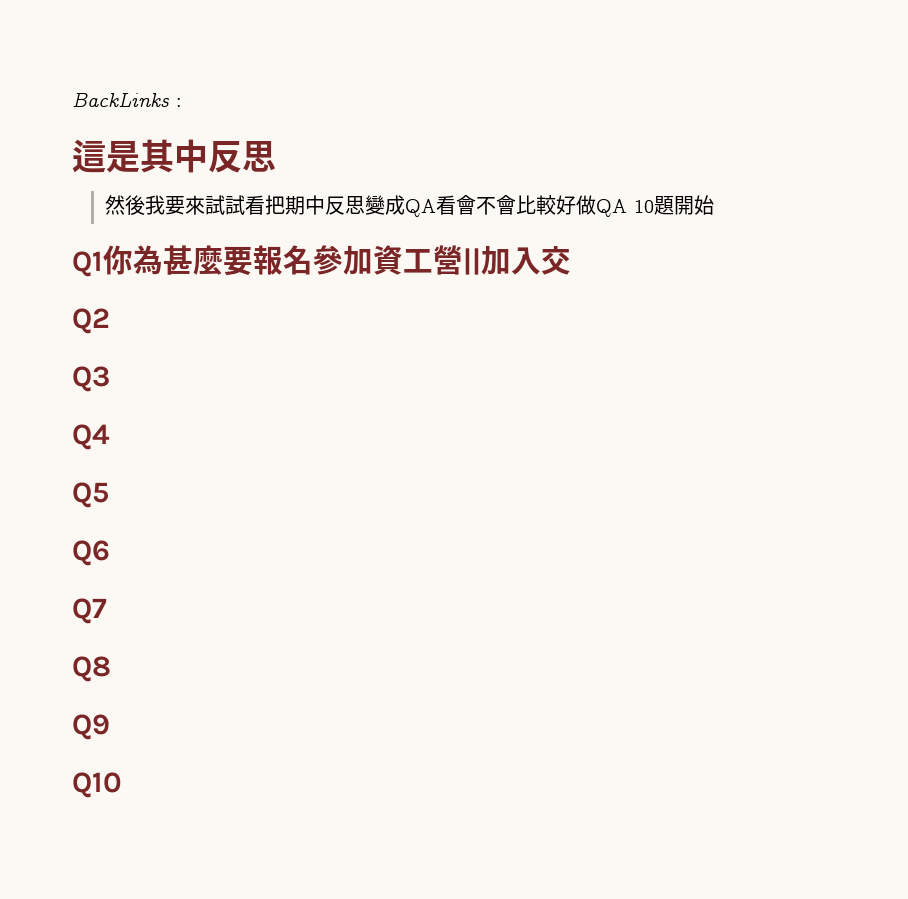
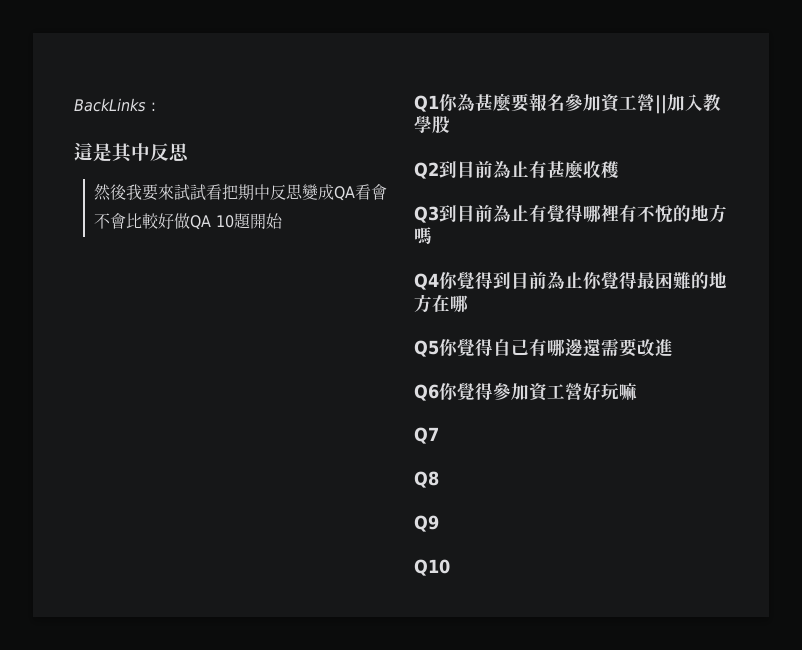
[541,246,571,275] 交 -> [703,94,721,111] [413,116,450,134] 教學股
[72,366,110,392] [72,424,110,450] [72,482,109,508] [72,540,110,566] // Q3 // Q4 // Q5 // Q6 -> [439,160,619,179] [414,204,727,223] [414,227,432,244] [414,271,727,290] [414,294,468,313] [414,338,673,357] [414,382,637,401] 到目前為止有甚麼收穫 // Q3到目前為止有覺得哪裡有不悅的地方嗎 // Q4你覺得到目前為止你覺得最困難的地方在哪 // Q5你覺得自己有哪邊還需要改進 // Q6你覺得參加資工營好玩嘛

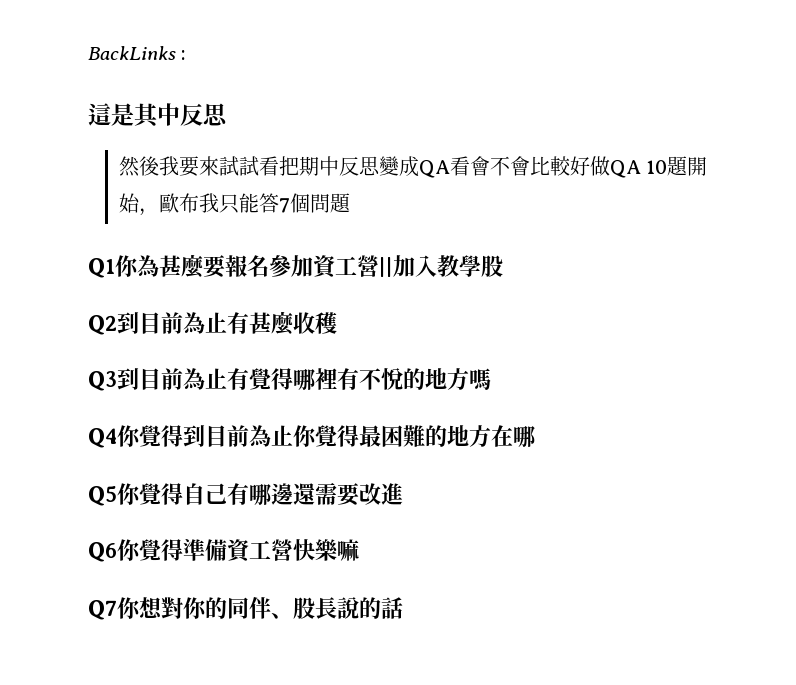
(284, 221) none -> [138,193,351,216] ，歐布我只能答7個問題
[493,383,637,401] [414,427,439,444] [414,471,439,488] [414,515,439,532] [414,559,450,576] 參加資工營好玩嘛 // Q7 // Q8 // Q9 // Q10 -> [183,539,359,563] [88,596,403,620] 準備資工營快樂嘛 // Q7你想對你的同伴、股長說的話

